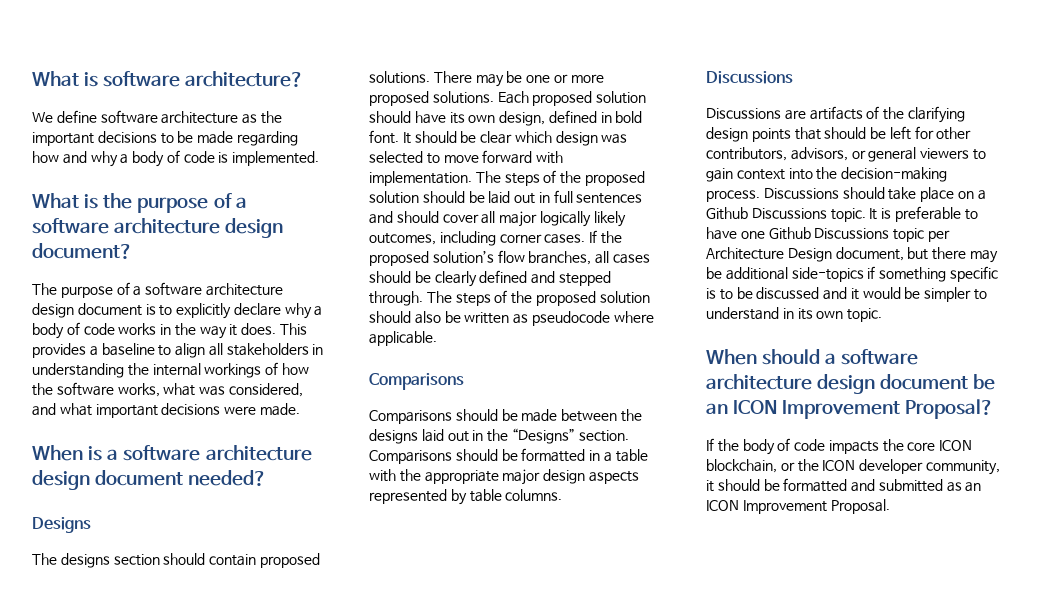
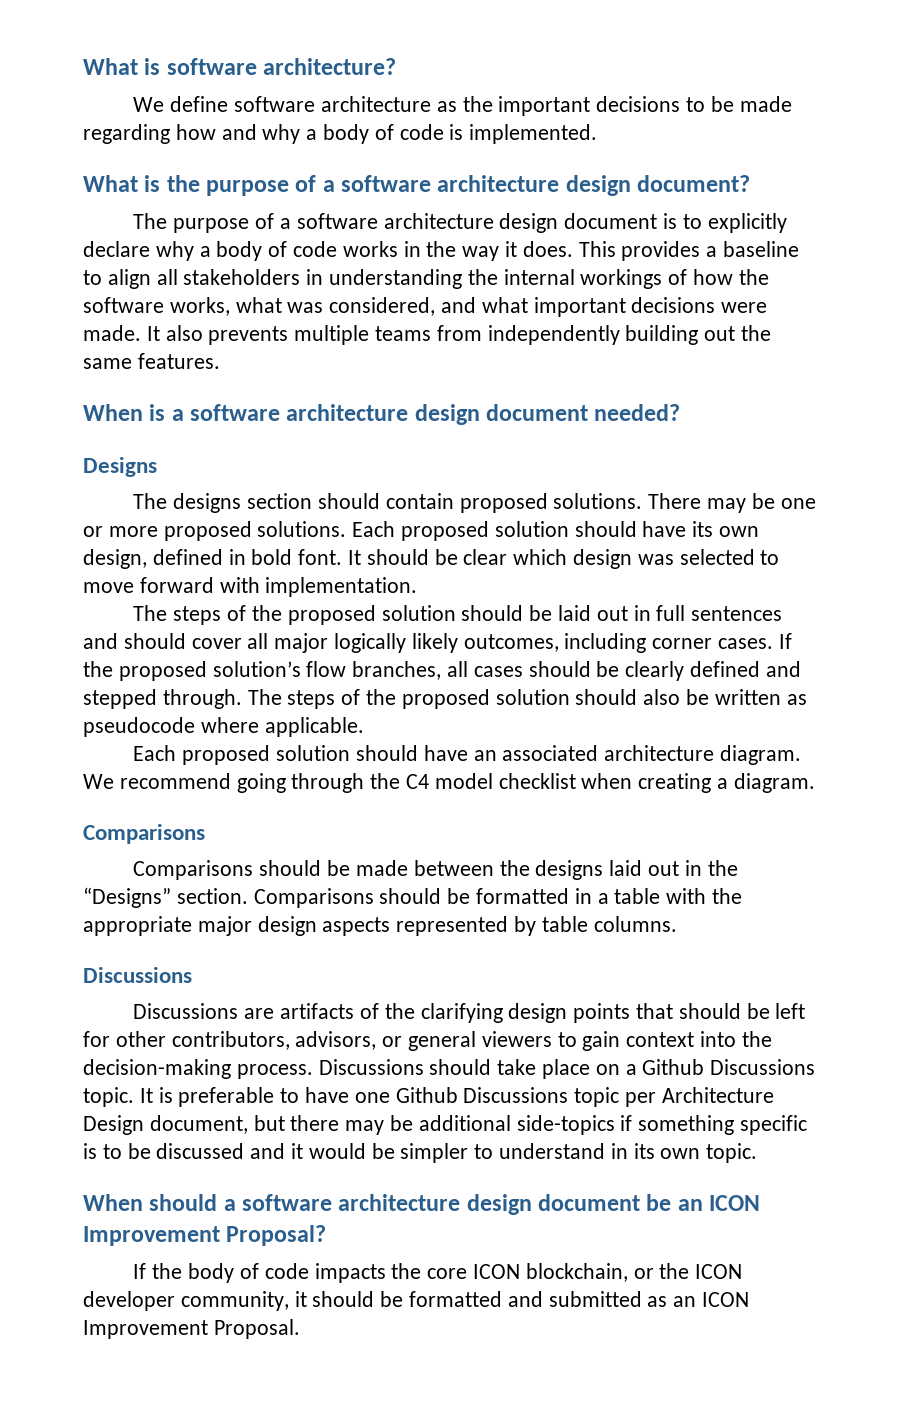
(300, 409) none -> [146,325,772,345] [83,353,220,369] It also prevents multiple teams from independently building out the same features.
(472, 178) none -> (418, 587) //
(437, 338) none -> [133,745,801,765] [83,773,815,793] // Each proposed solution should have an associated architecture diagram. We recommend going through the C4 model checklist when creating a diagram.

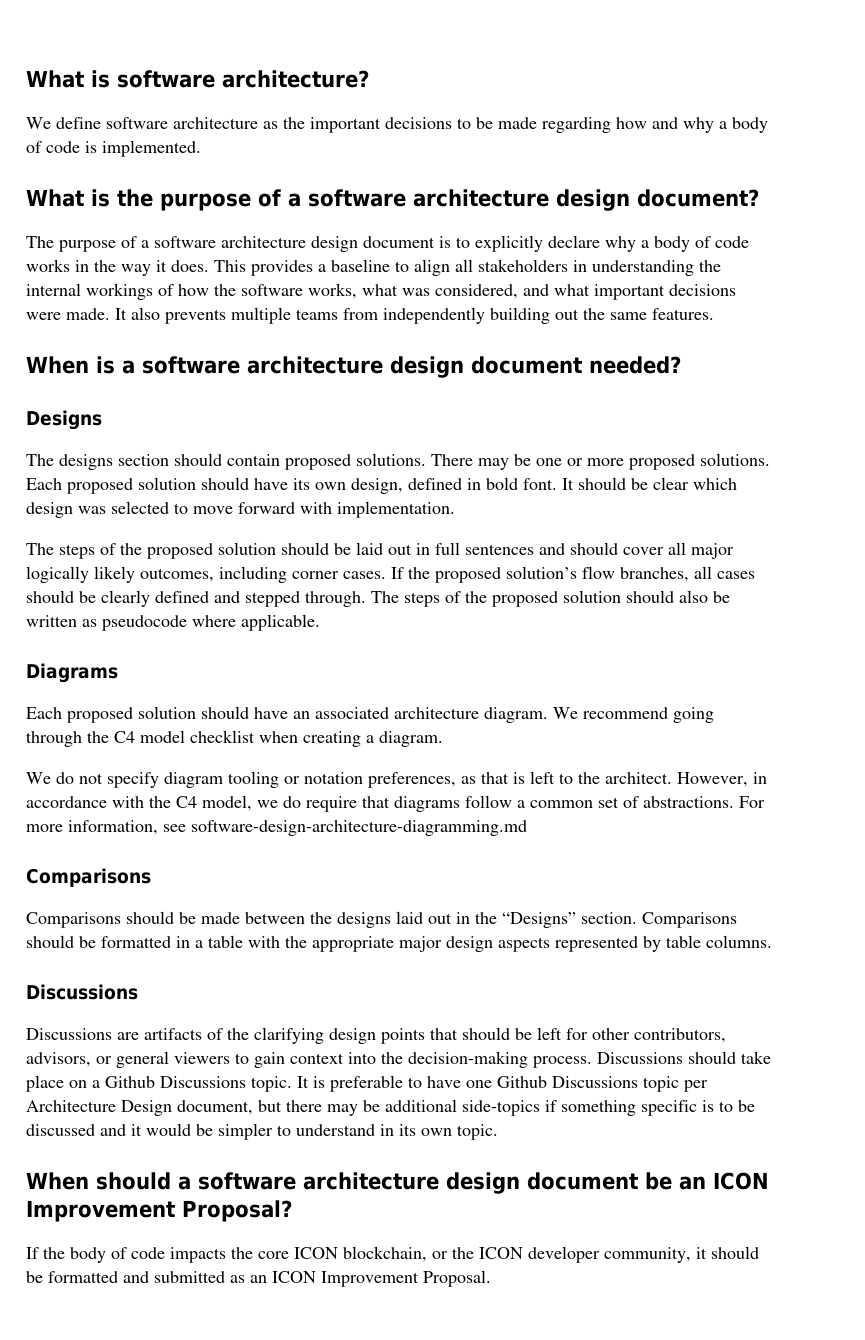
(364, 727) none -> [26,663,118,683] // Diagrams
(815, 783) none -> [26,771,767,788] [26,795,765,812] [26,820,527,836] // We do not specify diagram tooling or notation preferences, as that is left to the architect. However, in accordance with the C4 model, we do require that diagrams follow a common set of abstractions. For more information, see software-design-architecture-diagramming.md

